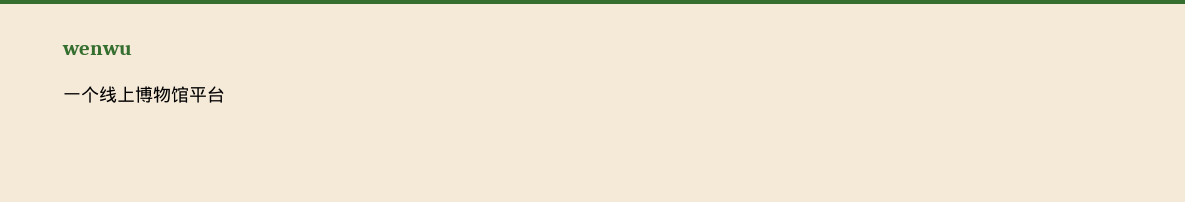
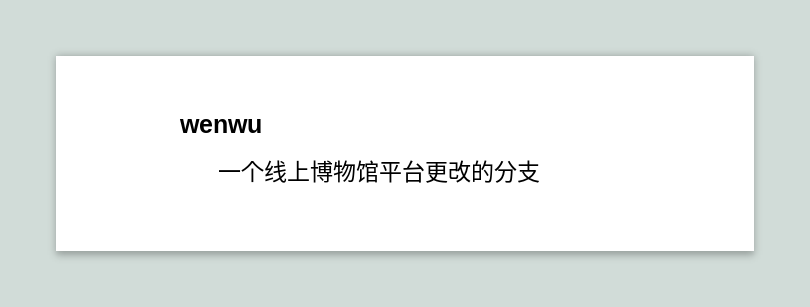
(225, 94) none -> [424,160,540,183] 更改的分支

